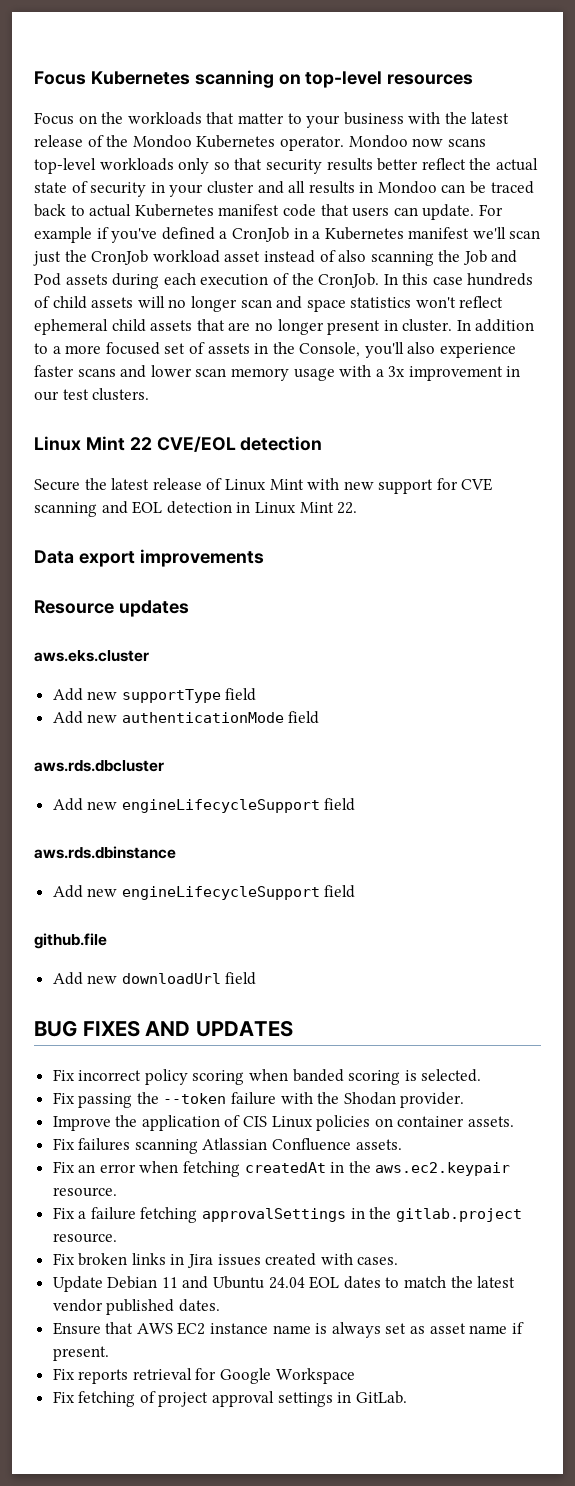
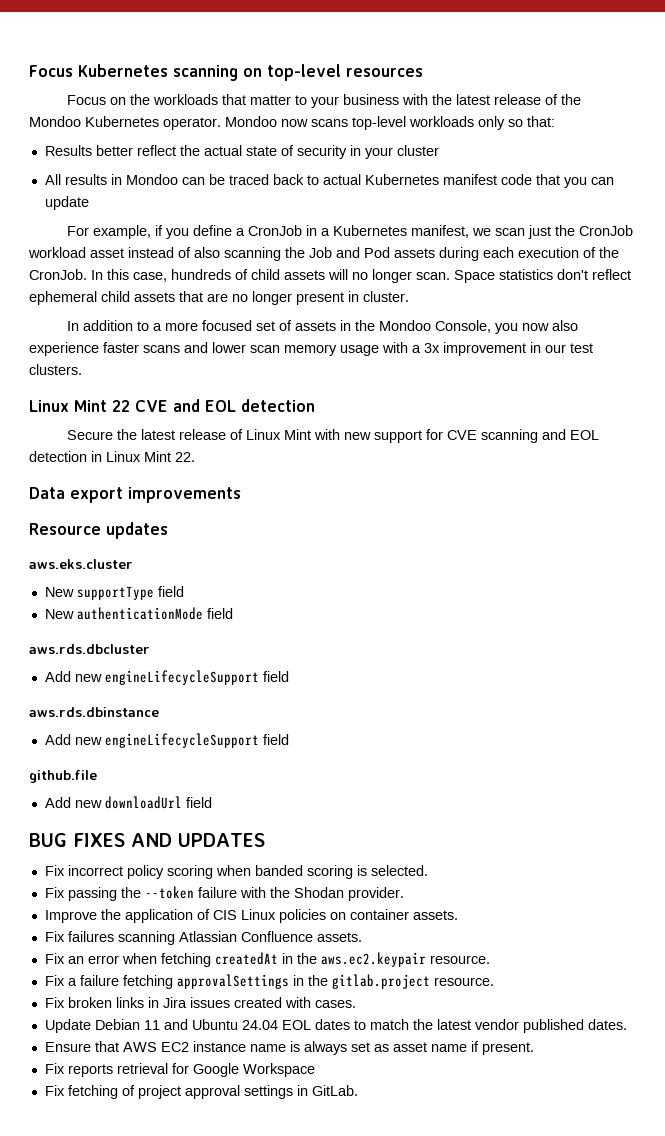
[234,158,373,174] that security results -> [527,116,555,127] [44,145,92,156] that: // Results
[257,181,306,194] and all -> [44,174,61,185] // All
[352,204,503,220] [34,227,215,243] users can update. For example if you've defined -> [563,177,614,188] [44,196,89,210] [66,225,232,239] you can update // For example, if you define
[408,227,506,239] manifest we'll -> [410,225,491,238] manifest, we
[432,277,463,285] case -> [133,272,167,282] case,
[240,296,456,312] scan and space statistics won't -> [416,269,588,283] scan. Space statistics don't
(453, 325) none -> (409, 296) //
[299,342,404,358] Console, you'll -> [378,320,549,334] Mondoo Console, you now
[156,436,236,452] CVE/EOL -> [135,399,236,412] CVE and EOL
[52,688,118,701] Add new -> [44,587,74,597] New
[52,711,118,724] Add new -> [44,609,74,619] New

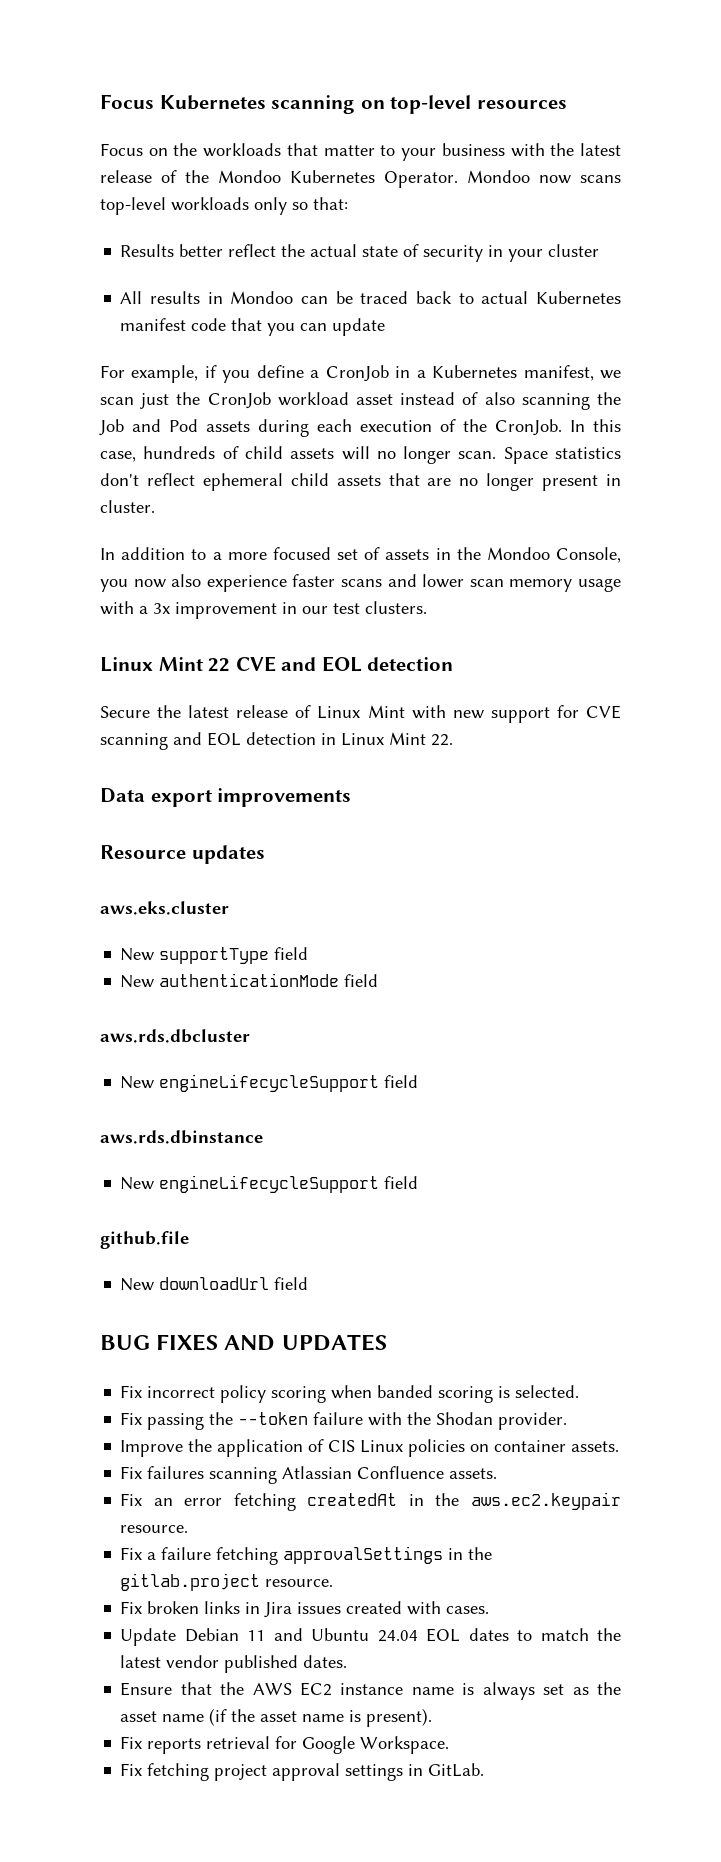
[163,117,221,130] operator. -> [384,171,458,188] Operator.
[44,671,102,682] Add new -> [120,1076,155,1089] New
[44,734,102,745] Add new -> [120,1177,155,1190] New
[44,797,102,808] Add new -> [120,1278,155,1291] New
[121,953,157,964] when -> (223, 1502) none
(119, 1046) none -> [220,1682,245,1695] the
[392,1041,534,1055] asset name if present. -> [597,1682,621,1695] [120,1708,433,1727] the asset name (if the asset name is present).
[242,1063,315,1077] Workspace -> [360,1736,450,1754] Workspace.
[121,1085,135,1096] of -> (210, 1772) none

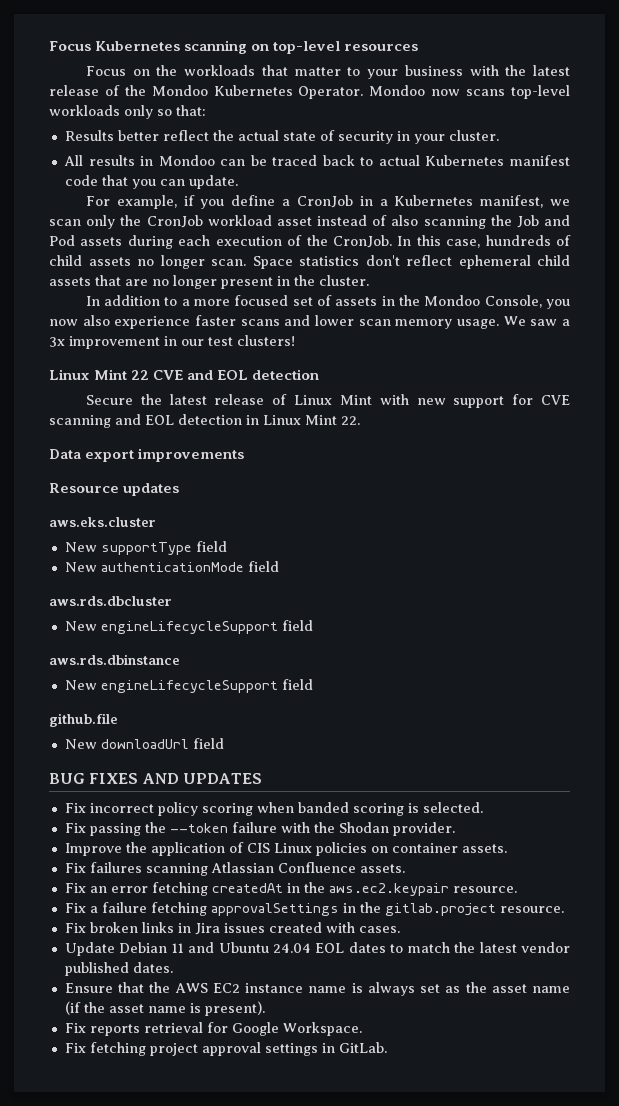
[548,244,600,257] cluster -> [448,130,499,141] cluster.
[332,318,386,336] update -> [188,175,238,189] update.
[140,393,170,409] just -> [86,215,116,229] only
[341,446,370,460] will -> (131, 261) none
(621, 480) none -> [294,275,315,286] the
[578,578,622,592] [100,601,134,615] usage with -> [457,316,558,329] usage. We saw
[365,601,427,614] clusters. -> [237,335,295,346] clusters!

